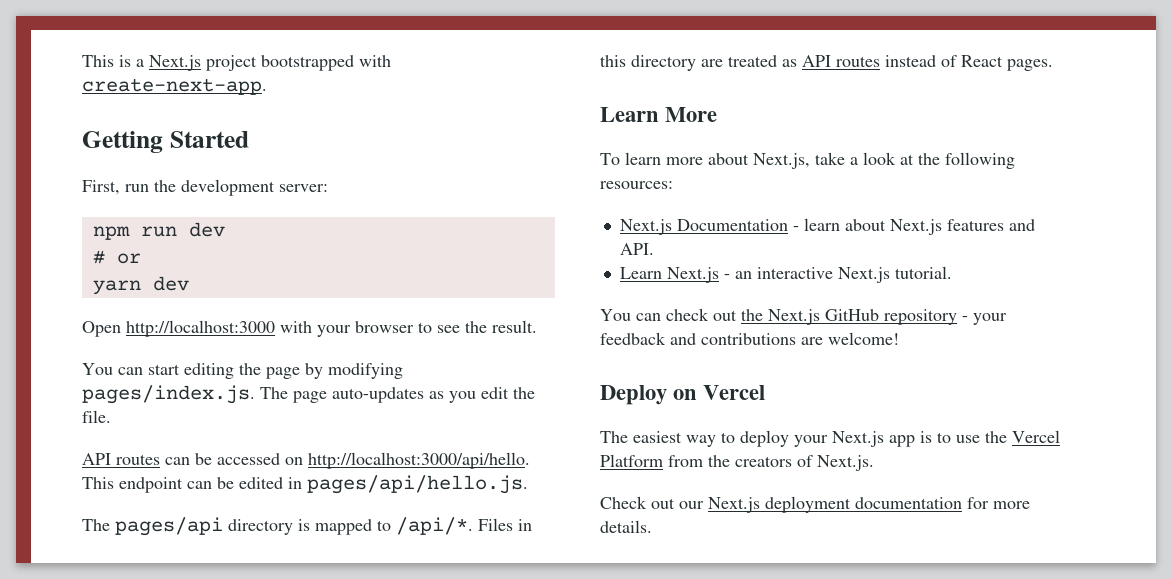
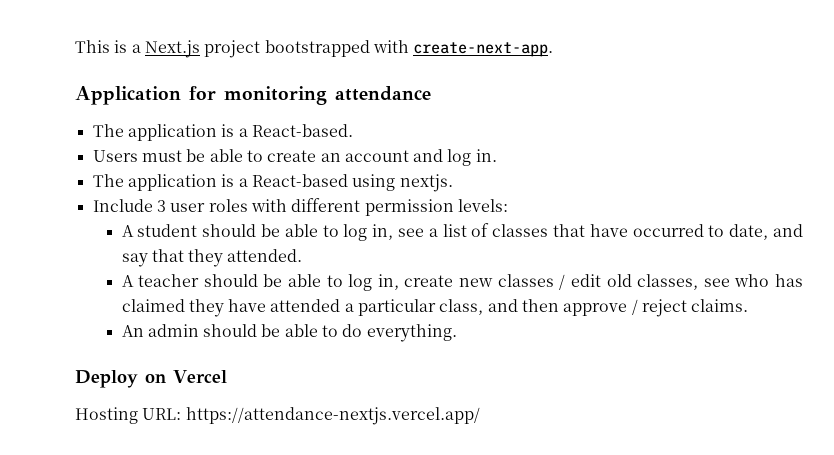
[82,131,249,153] [82,179,328,196] [92,222,225,240] [92,250,141,264] [92,276,189,295] [82,320,537,337] [82,363,403,379] [82,385,535,404] [82,410,111,423] [82,452,530,469] [82,475,528,494] [82,517,532,536] [600,55,1053,71] [600,107,718,122] [600,152,1015,169] [600,181,673,189] [619,218,1035,235] [619,243,654,255] [619,266,952,283] [600,308,1007,325] [600,332,899,345] [600,385,766,405] [600,430,1060,447] [600,454,874,471] [600,496,1030,513] [600,520,652,533] Getting Started // First, run the development server: // npm run dev // # or // yarn dev // Open http://localhost:3000 with your browser to see the result. // You can start editing the page by modifying pages/index.js. The page auto-updates as you edit the file. // API routes can be accessed on http://localhost:3000/api/hello. This endpoint can be edited in pages/api/hello.js. // The pages/api directory is mapped to /api/*. Files in this directory are treated as API routes instead of React pages. // Learn More // To learn more about Next.js, take a look at the following resources: // Next.js Documentation - learn about Next.js features and API. // Learn Next.js - an interactive Next.js tutorial. // You can check out the Next.js GitHub repository - your feedback and contributions are welcome! // Deploy on Vercel // The easiest way to deploy your Next.js app is to use the Vercel Platform from the creators of Next.js. // Check out our Next.js deployment documentation for more details. -> [75,86,431,105] [92,124,353,141] [92,149,497,166] [92,174,453,192] [92,198,508,216] [121,223,803,241] [121,249,303,267] [121,274,804,291] [121,299,749,317] [121,324,457,342] [75,370,227,388] [75,407,480,425] Application for monitoring attendance // The application is a React-based. // Users must be able to create an account and log in. // The application is a React-based using nextjs. // Include 3 user roles with different permission levels: // A student should be able to log in, see a list of classes that have occurred to date, and say that they attended. // A teacher should be able to log in, create new classes / edit old classes, see who has claimed they have attended a particular class, and then approve / reject claims. // An admin should be able to do everything. // Deploy on Vercel // Hosting URL: https://attendance-nextjs.vercel.app/

